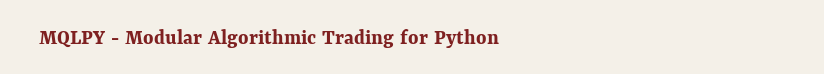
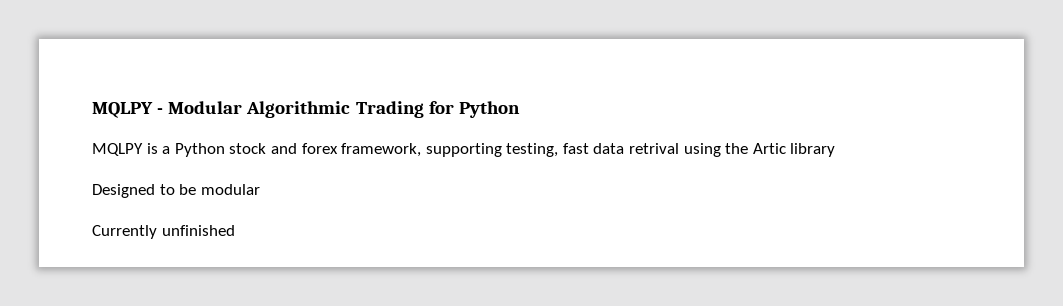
(499, 38) none -> [92,143,836,157] [92,184,260,198] [92,225,235,239] // MQLPY is a Python stock and forex framework, supporting testing, fast data retrival using the Artic library // Designed to be modular // Currently unfinished

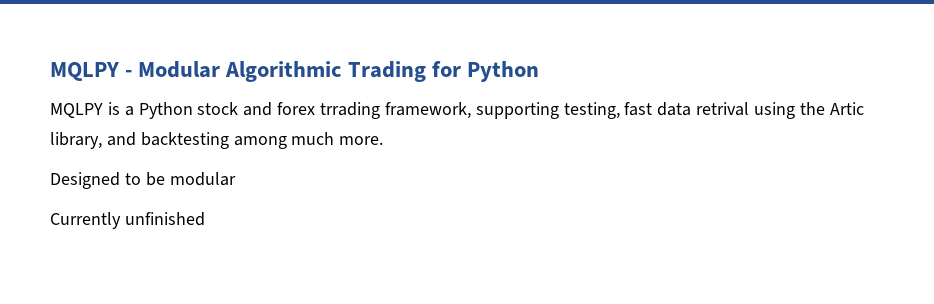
(338, 148) none -> [320,102,381,119] trrading
[790,143,836,157] library -> [50,132,384,149] library, and backtesting among much more.

